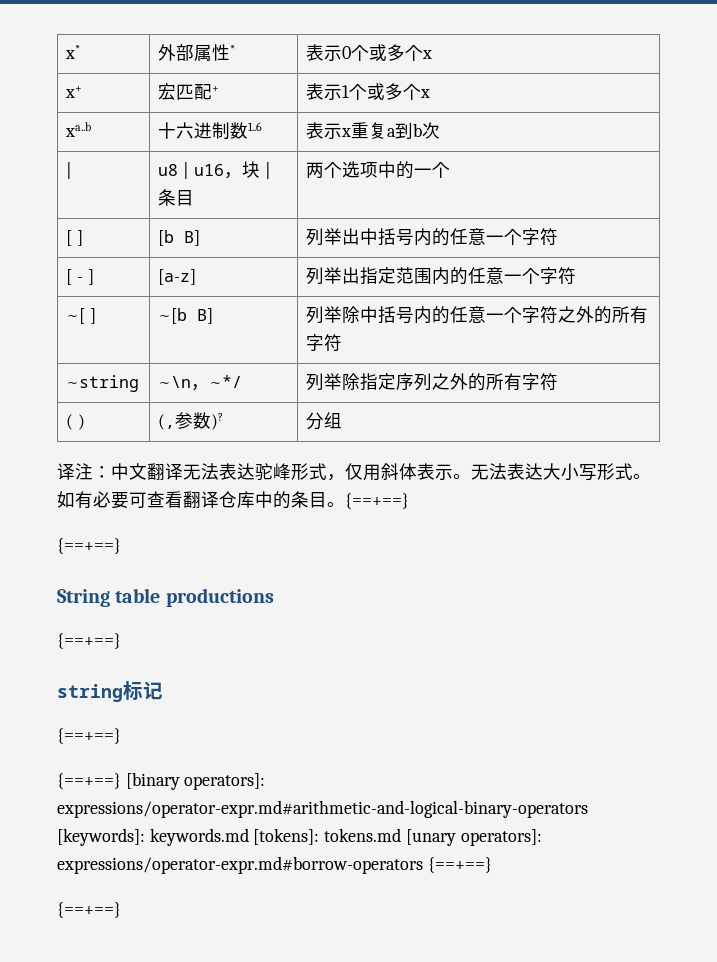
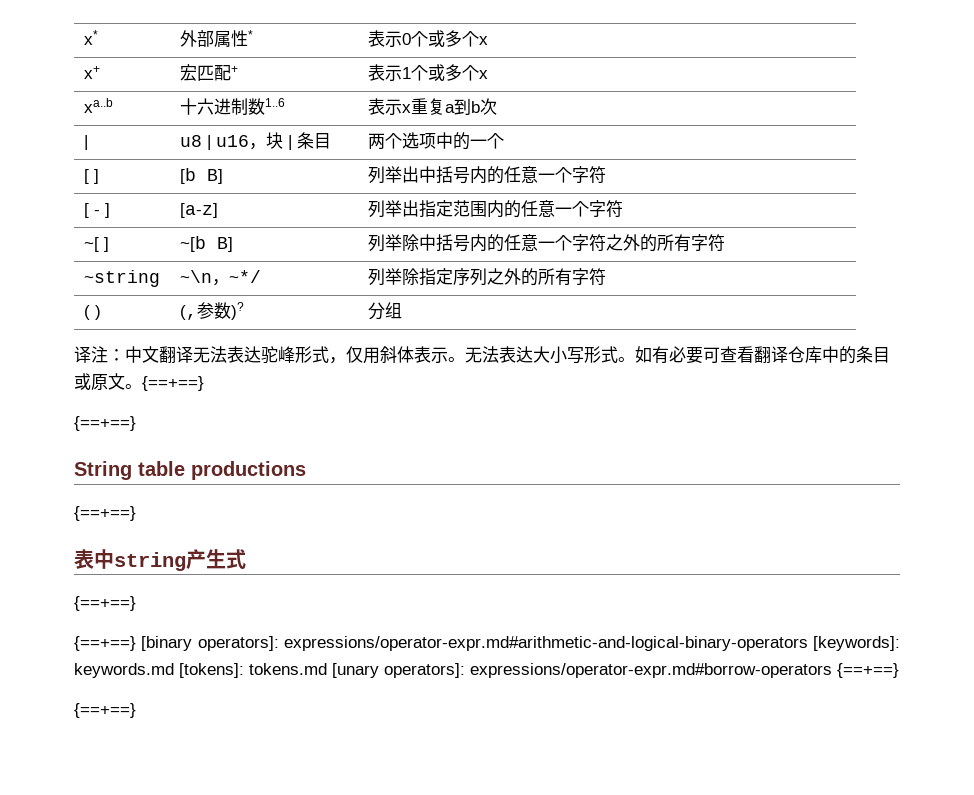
(327, 500) none -> [74,373,125,390] 或原文
[57,681,163,702] string标记 -> [74,549,246,571] 表中string产生式

